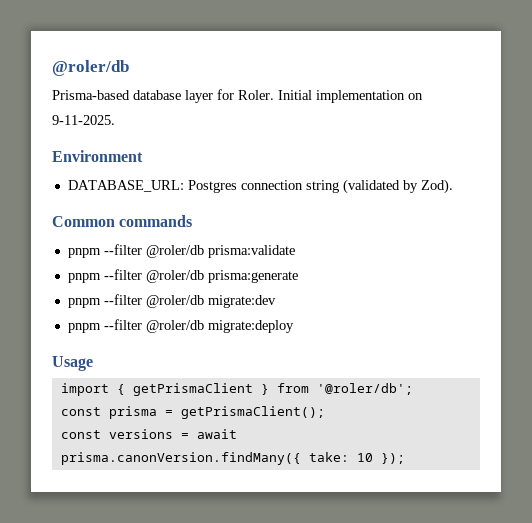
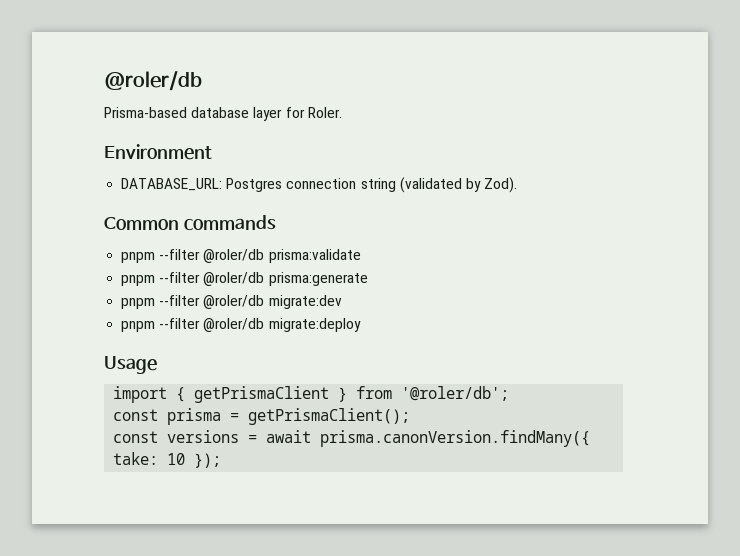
[278,90,423,103] [52,115,115,125] Initial implementation on 9-11-2025. -> (342, 112) none

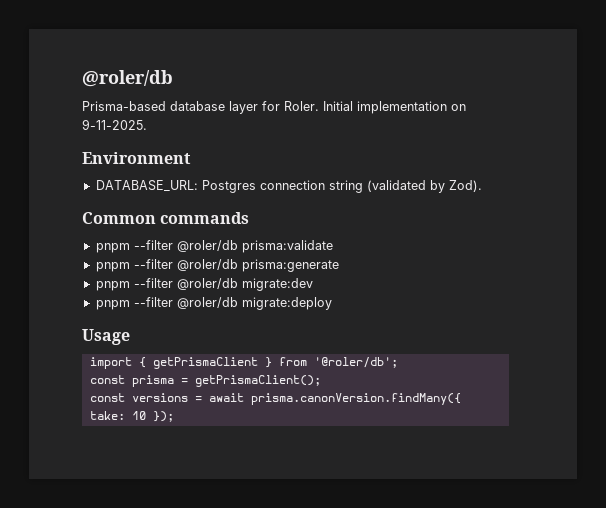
(342, 112) none -> [323,101,466,114] [82,119,147,130] Initial implementation on 9-11-2025.

